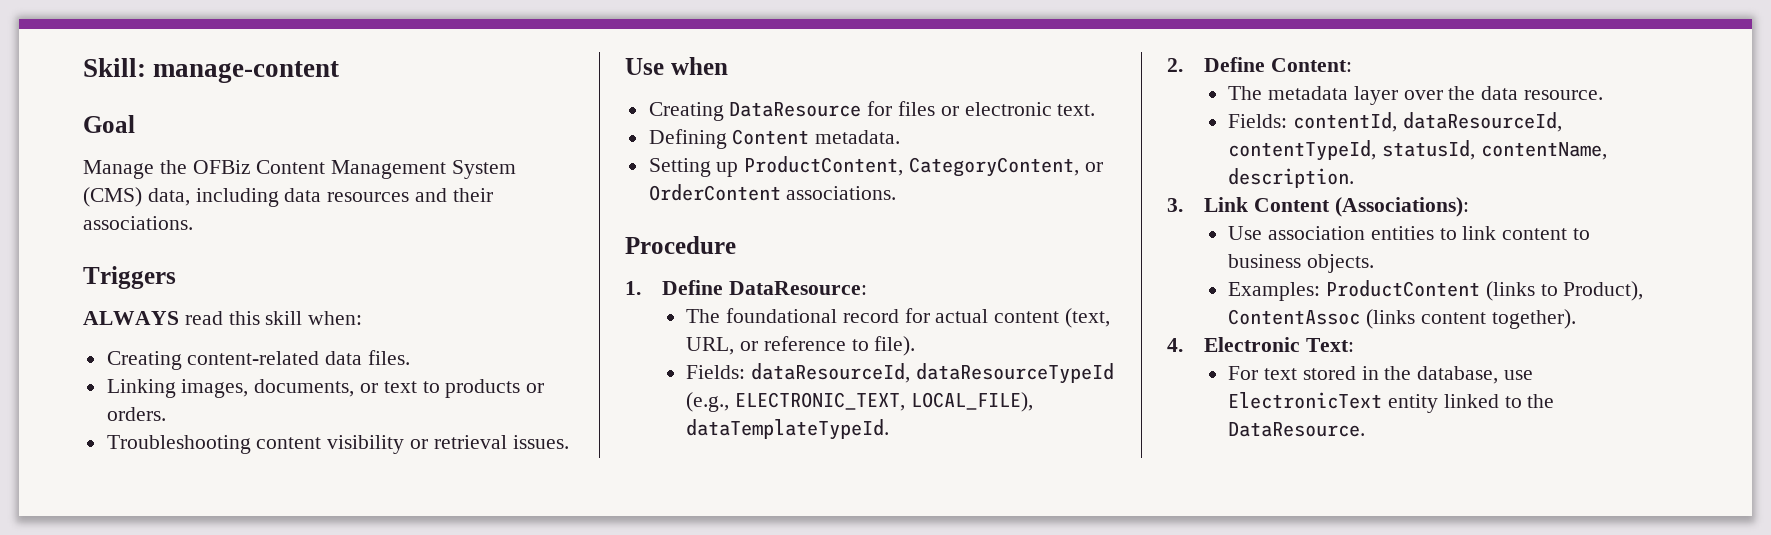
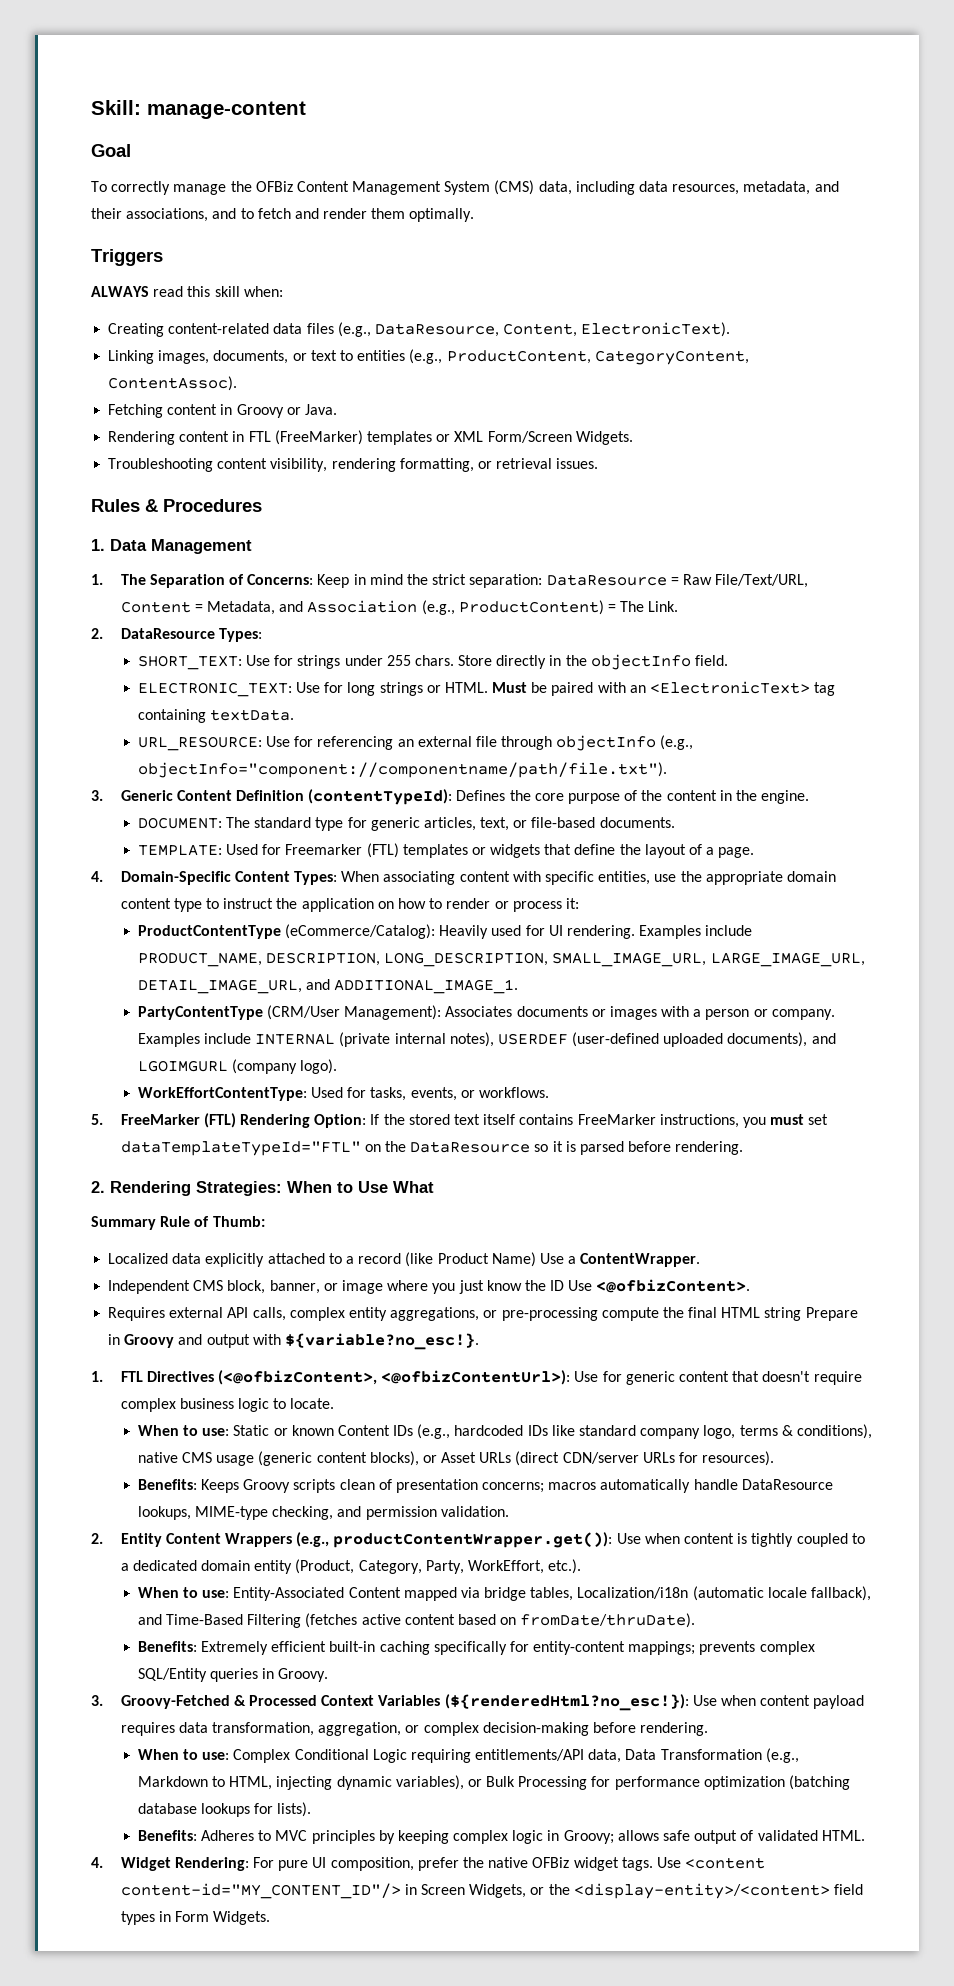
[83,160,154,179] Manage -> [91,181,227,195] To correctly manage
[327,188,493,202] [83,216,193,230] resources and their associations. -> [672,181,839,195] [91,208,475,222] resources, metadata, and their associations, and to fetch and render them optimally.
[368,350,411,365] files. -> [306,322,731,337] files (e.g., DataResource, Content, ElectronicText).
[445,379,545,398] [106,407,166,421] products or orders. -> [357,349,749,365] [108,376,238,391] [108,404,337,418] [108,430,633,445] entities (e.g., ProductContent, CategoryContent, ContentAssoc). // Fetching content in Groovy or Java. // Rendering content in FTL (FreeMarker) templates or XML Form/Screen Widgets.
[327,435,405,454] visibility -> [270,458,474,472] visibility, rendering formatting,
[625,57,728,75] [648,101,1096,121] [648,129,901,149] [648,156,1103,177] [648,184,897,201] [625,236,736,254] [625,280,868,295] [686,308,1110,328] [686,336,916,356] [686,363,1114,384] [686,392,1033,412] [686,419,890,440] [1167,57,1353,72] [1228,86,1603,105] [1228,112,1562,132] [1228,140,1607,161] [1228,168,1355,188] [1167,197,1470,217] [1228,226,1590,240] [1228,254,1374,273] [1228,280,1644,301] [1228,309,1576,329] [1167,337,1355,352] [1228,366,1533,384] [1228,392,1555,413] [1228,422,1366,437] Use when // Creating DataResource for files or electronic text. // Defining Content metadata. // Setting up ProductContent, CategoryContent, or OrderContent associations. // Procedure // 1. Define DataResource: // The foundational record for actual content (text, URL, or reference to file). // Fields: dataResourceId, dataResourceTypeId (e.g., ELECTRONIC_TEXT, LOCAL_FILE), dataTemplateTypeId. // 2. Define Content: // The metadata layer over the data resource. // Fields: contentId, dataResourceId, contentTypeId, statusId, contentName, description. // 3. Link Content (Associations): // Use association entities to link content to business objects. // Examples: ProductContent (links to Product), ContentAssoc (links content together). // 4. Electronic Text: // For text stored in the database, use ElectronicText entity linked to the DataResource. -> [91,499,262,512] [91,539,252,554] [91,574,809,588] [120,600,679,615] [91,628,262,642] [137,654,728,670] [137,681,836,697] [137,709,294,723] [137,735,694,751] [137,762,667,778] [91,789,810,805] [137,817,675,831] [137,843,755,858] [91,871,836,885] [120,898,579,912] [137,924,753,939] [137,952,865,967] [137,979,519,994] [137,1005,835,1020] [137,1032,836,1047] [137,1059,338,1074] [137,1087,549,1101] [91,1113,829,1128] [120,1141,744,1156] [91,1181,434,1196] [91,1216,265,1230] [108,1252,701,1267] [108,1279,751,1294] [108,1307,858,1321] [108,1333,479,1350] [91,1370,862,1385] [120,1398,335,1412] [137,1424,872,1439] [137,1451,775,1466] [137,1479,833,1493] [137,1506,509,1520] [91,1532,865,1548] [120,1559,582,1574] [137,1586,871,1601] [137,1613,696,1628] [137,1641,815,1655] [137,1668,329,1682] [91,1694,865,1711] [120,1722,709,1736] [137,1748,799,1763] [137,1775,850,1790] [137,1802,312,1817] [137,1830,865,1844] [91,1857,766,1871] [120,1883,864,1899] [120,1911,271,1925] Rules & Procedures // 1. Data Management // 1. The Separation of Concerns: Keep in mind the strict separation: DataResource = Raw File/Text/URL, Content = Metadata, and Association (e.g., ProductContent) = The Link. // 2. DataResource Types: // SHORT_TEXT: Use for strings under 255 chars. Store directly in the objectInfo field. // ELECTRONIC_TEXT: Use for long strings or HTML. Must be paired with an <ElectronicText> tag containing textData. // URL_RESOURCE: Use for referencing an external file through objectInfo (e.g., objectInfo="component://componentname/path/file.txt"). // 3. Generic Content Definition (contentTypeId): Defines the core purpose of the content in the engine. // DOCUMENT: The standard type for generic articles, text, or file-based documents. // TEMPLATE: Used for Freemarker (FTL) templates or widgets that define the layout of a page. // 4. Domain-Specific Content Types: When associating content with specific entities, use the appropriate domain content type to instruct the application on how to render or process it: // ProductContentType (eCommerce/Catalog): Heavily used for UI rendering. Examples include PRODUCT_NAME, DESCRIPTION, LONG_DESCRIPTION, SMALL_IMAGE_URL, LARGE_IMAGE_URL, DETAIL_IMAGE_URL, and ADDITIONAL_IMAGE_1. // PartyContentType (CRM/User Management): Associates documents or images with a person or company. Examples include INTERNAL (private internal notes), USERDEF (user-defined uploaded documents), and LGOIMGURL (company logo). // WorkEffortContentType: Used for tasks, events, or workflows. // 5. FreeMarker (FTL) Rendering Option: If the stored text itself contains FreeMarker instructions, you must set dataTemplateTypeId="FTL" on the DataResource so it is parsed before rendering. // 2. Rendering Strategies: When to Use What // Summary Rule of Thumb: // Localized data explicitly attached to a record (like Product Name) Use a ContentWrapper. // Independent CMS block, banner, or image where you just know the ID Use <@ofbizContent>. // Requires external API calls, complex entity aggregations, or pre-processing compute the final HTML string Prepare in Groovy and output with ${variable?no_esc!}. // 1. FTL Directives (<@ofbizContent>, <@ofbizContentUrl>): Use for generic content that doesn't require complex business logic to locate. // When to use: Static or known Content IDs (e.g., hardcoded IDs like standard company logo, terms & conditions), native CMS usage (generic content blocks), or Asset URLs (direct CDN/server URLs for resources). // Benefits: Keeps Groovy scripts clean of presentation concerns; macros automatically handle DataResource lookups, MIME-type checking, and permission validation. // 2. Entity Content Wrappers (e.g., productContentWrapper.get()): Use when content is tightly coupled to a dedicated domain entity (Product, Category, Party, WorkEffort, etc.). // When to use: Entity-Associated Content mapped via bridge tables, Localization/i18n (automatic locale fallback), and Time-Based Filtering (fetches active content based on fromDate/thruDate). // Benefits: Extremely efficient built-in caching specifically for entity-content mappings; prevents complex SQL/Entity queries in Groovy. // 3. Groovy-Fetched & Processed Context Variables (${renderedHtml?no_esc!}): Use when content payload requires data transformation, aggregation, or complex decision-making before rendering. // When to use: Complex Conditional Logic requiring entitlements/API data, Data Transformation (e.g., Markdown to HTML, injecting dynamic variables), or Bulk Processing for performance optimization (batching database lookups for lists). // Benefits: Adheres to MVC principles by keeping complex logic in Groovy; allows safe output of validated HTML. // 4. Widget Rendering: For pure UI composition, prefer the native OFBiz widget tags. Use <content content-id="MY_CONTENT_ID"/> in Screen Widgets, or the <display-entity>/<content> field types in Form Widgets.

